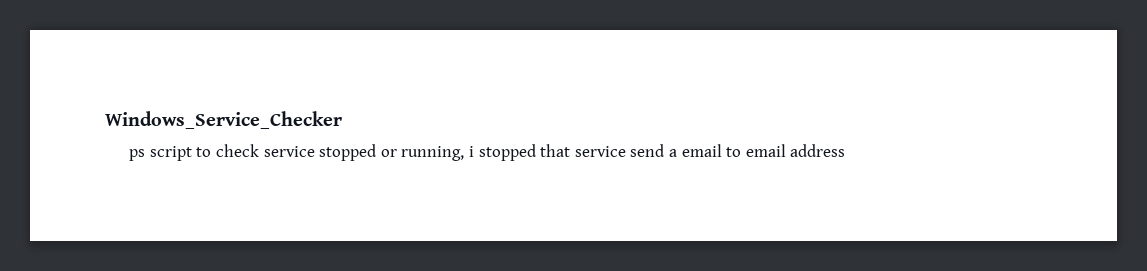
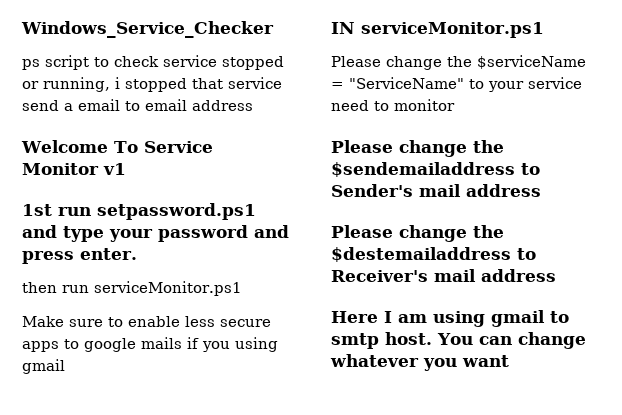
(846, 150) none -> [21,140,213,153] [22,163,126,175] [22,203,256,220] [22,225,289,242] [22,248,137,264] [22,281,242,296] [22,316,271,327] [22,337,278,352] [22,359,65,374] [331,22,544,38] [331,55,586,70] [331,77,582,92] [331,99,455,111] [331,140,504,157] [331,162,540,177] [331,184,541,197] [331,225,504,242] [331,247,536,262] [331,269,556,282] [331,310,569,327] [331,332,586,349] [330,354,509,371] // Welcome To Service Monitor v1 // 1st run setpassword.ps1 and type your password and press enter. // then run serviceMonitor.ps1 // Make sure to enable less secure apps to google mails if you using gmail // IN serviceMonitor.ps1 // Please change the $serviceName = "ServiceName" to your service need to monitor // Please change the $sendemailaddress to Sender's mail address // Please change the $destemailaddress to Receiver's mail address // Here I am using gmail to smtp host. You can change whatever you want

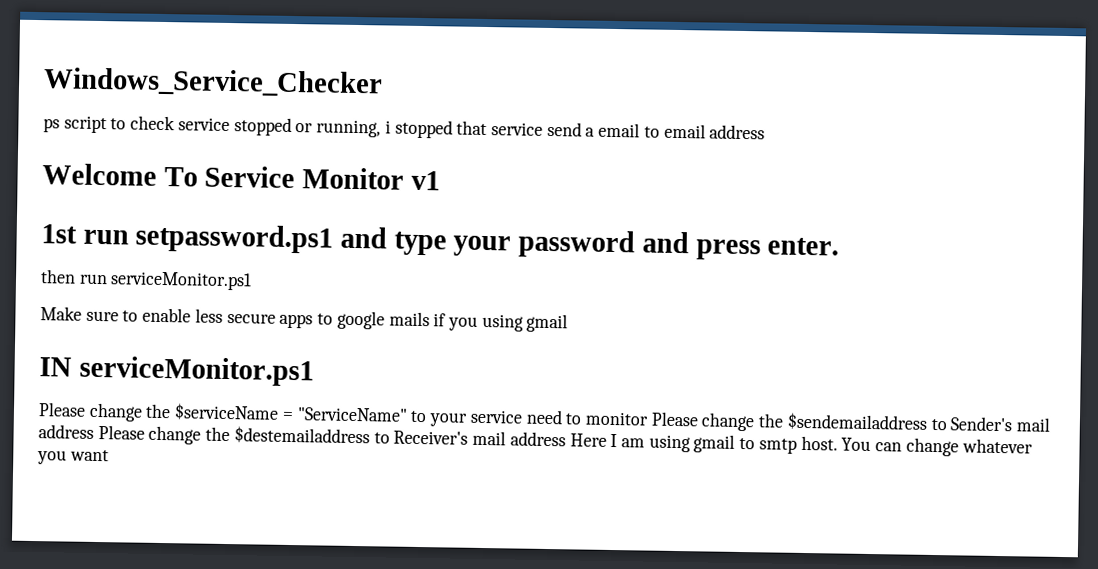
(455, 105) // -> (649, 418) none
(541, 190) // -> (94, 431) none
(556, 275) // -> (566, 439) none

